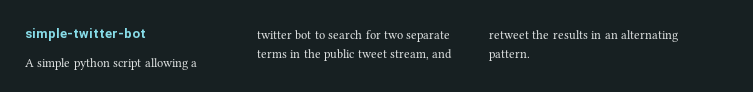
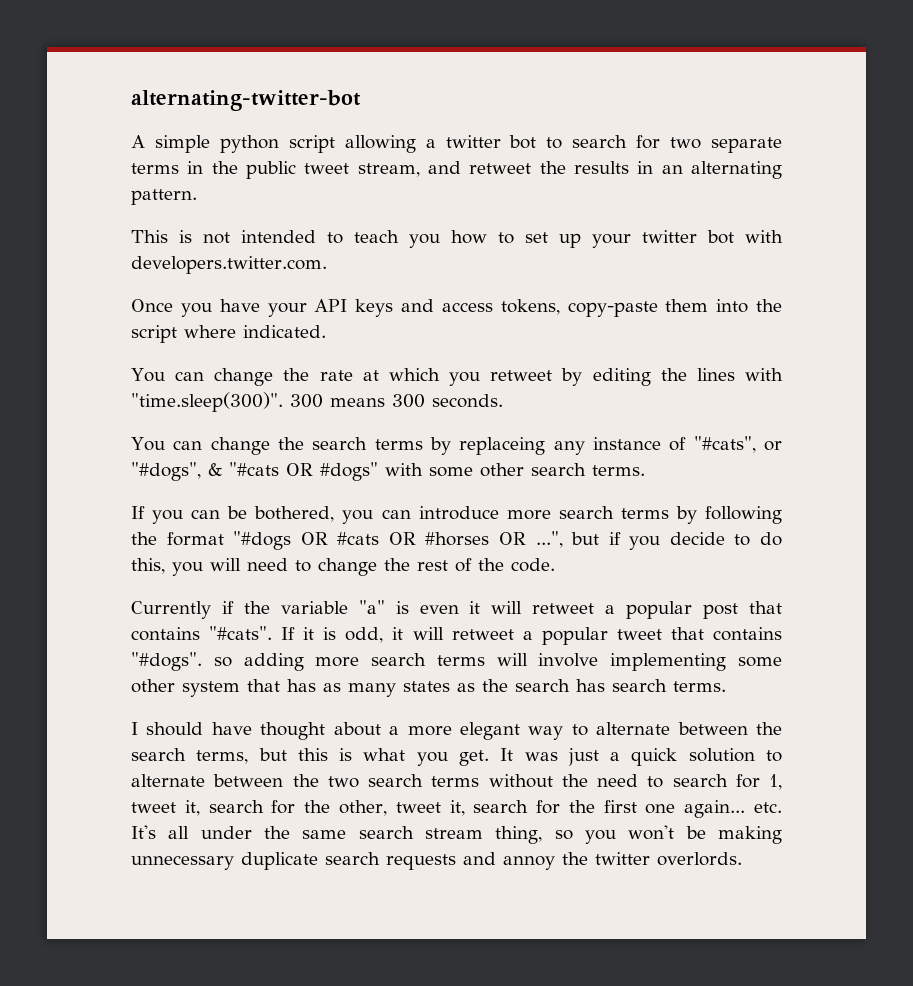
[25,28,146,41] simple-twitter-bot -> [131,90,361,111] alternating-twitter-bot
(530, 55) none -> [131,230,783,248] [131,256,327,274] [131,299,783,317] [131,325,326,343] [131,368,784,386] [131,392,503,412] [131,436,782,455] [131,462,645,481] [131,506,782,524] [131,531,782,550] [131,558,555,576] [131,600,782,619] [131,626,783,645] [131,652,782,671] [131,679,726,697] [131,722,782,740] [131,748,782,766] [131,774,782,790] [131,800,782,818] [131,825,782,844] [131,852,742,870] // This is not intended to teach you how to set up your twitter bot with developers.twitter.com. // Once you have your API keys and access tokens, copy-paste them into the script where indicated. // You can change the rate at which you retweet by editing the lines with "time.sleep(300)". 300 means 300 seconds. // You can change the search terms by replaceing any instance of "#cats", or "#dogs", & "#cats OR #dogs" with some other search terms. // If you can be bothered, you can introduce more search terms by following the format "#dogs OR #cats OR #horses OR ...", but if you decide to do this, you will need to change the rest of the code. // Currently if the variable "a" is even it will retweet a popular post that contains "#cats". If it is odd, it will retweet a popular tweet that contains "#dogs". so adding more search terms will involve implementing some other system that has as many states as the search has search terms. // I should have thought about a more elegant way to alternate between the search terms, but this is what you get. It was just a quick solution to alternate between the two search terms without the need to search for 1, tweet it, search for the other, tweet it, search for the first one again... etc. It's all under the same search stream thing, so you won't be making unnecessary duplicate search requests and annoy the twitter overlords.

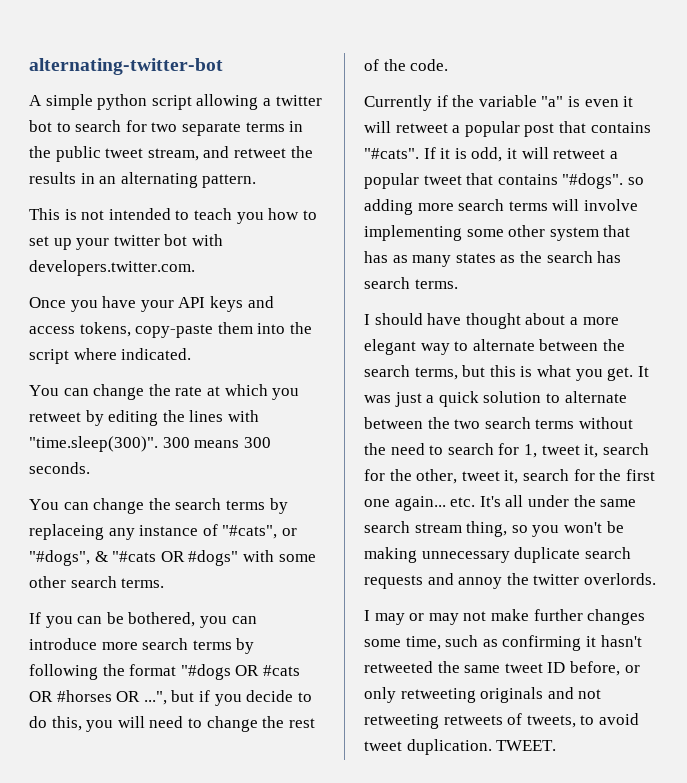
(742, 859) none -> [364,609,646,625] [364,635,642,651] [364,661,640,676] [364,687,602,703] [364,713,639,729] [364,739,557,755] // I may or may not make further changes some time, such as confirming it hasn't retweeted the same tweet ID before, or only retweeting originals and not retweeting retweets of tweets, to avoid tweet duplication. TWEET.

